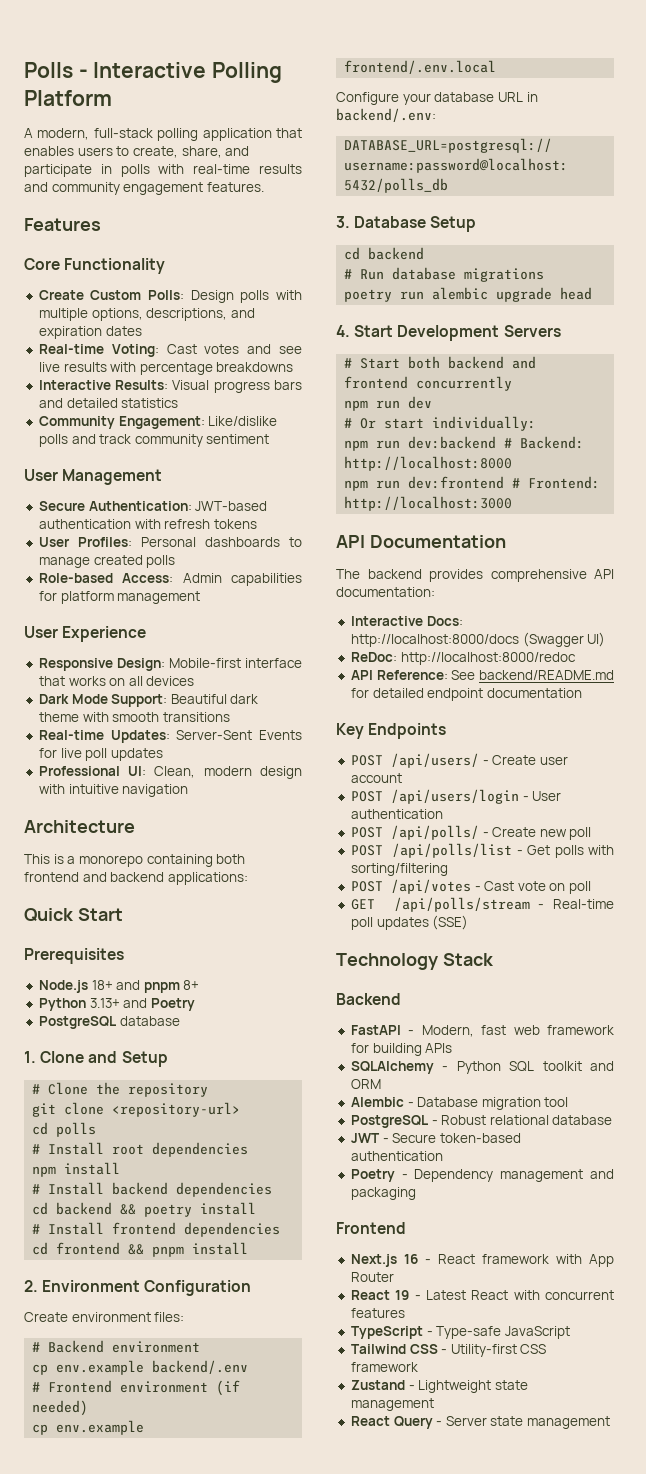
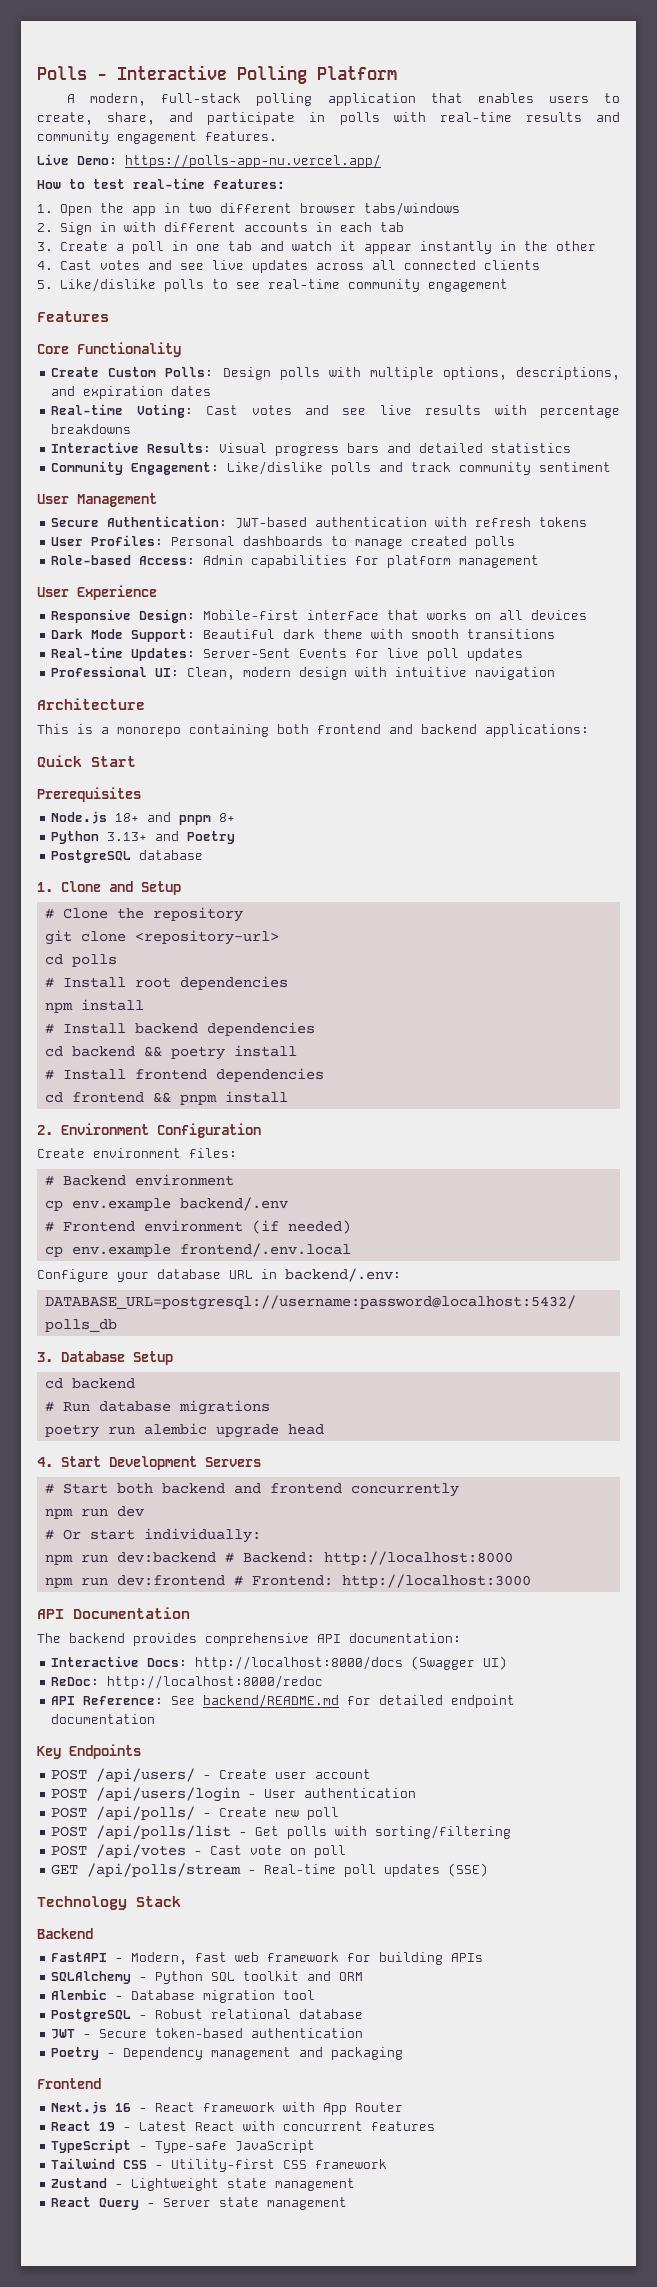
(264, 187) none -> [37,154,381,168] [37,178,285,189] [37,202,461,216] [37,222,405,235] [37,241,597,254] [37,260,541,273] [37,278,509,292] // Live Demo: https://polls-app-nu.vercel.app/ // How to test real-time features: // 1. Open the app in two different browser tabs/windows // 2. Sign in with different accounts in each tab // 3. Create a poll in one tab and watch it appear instantly in the other // 4. Cast votes and see live updates across all connected clients // 5. Like/dislike polls to see real-time community engagement

